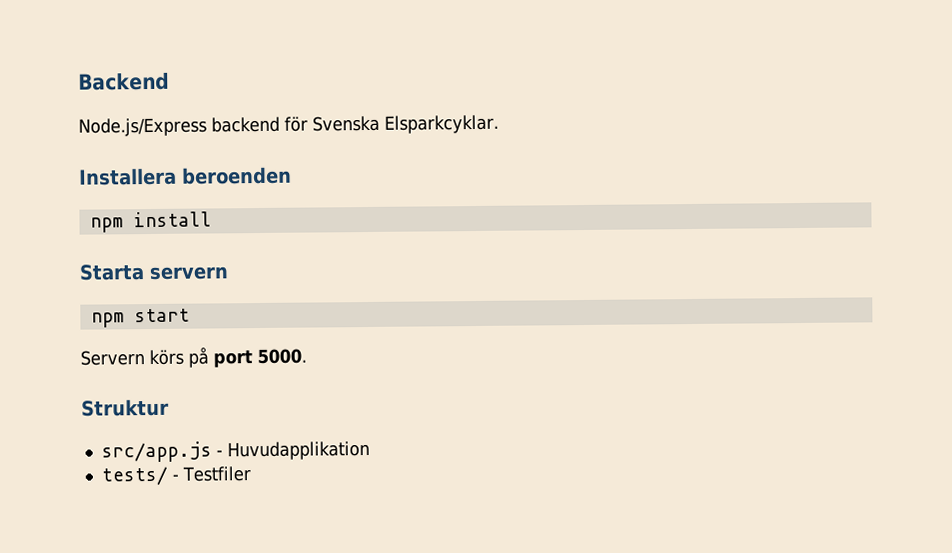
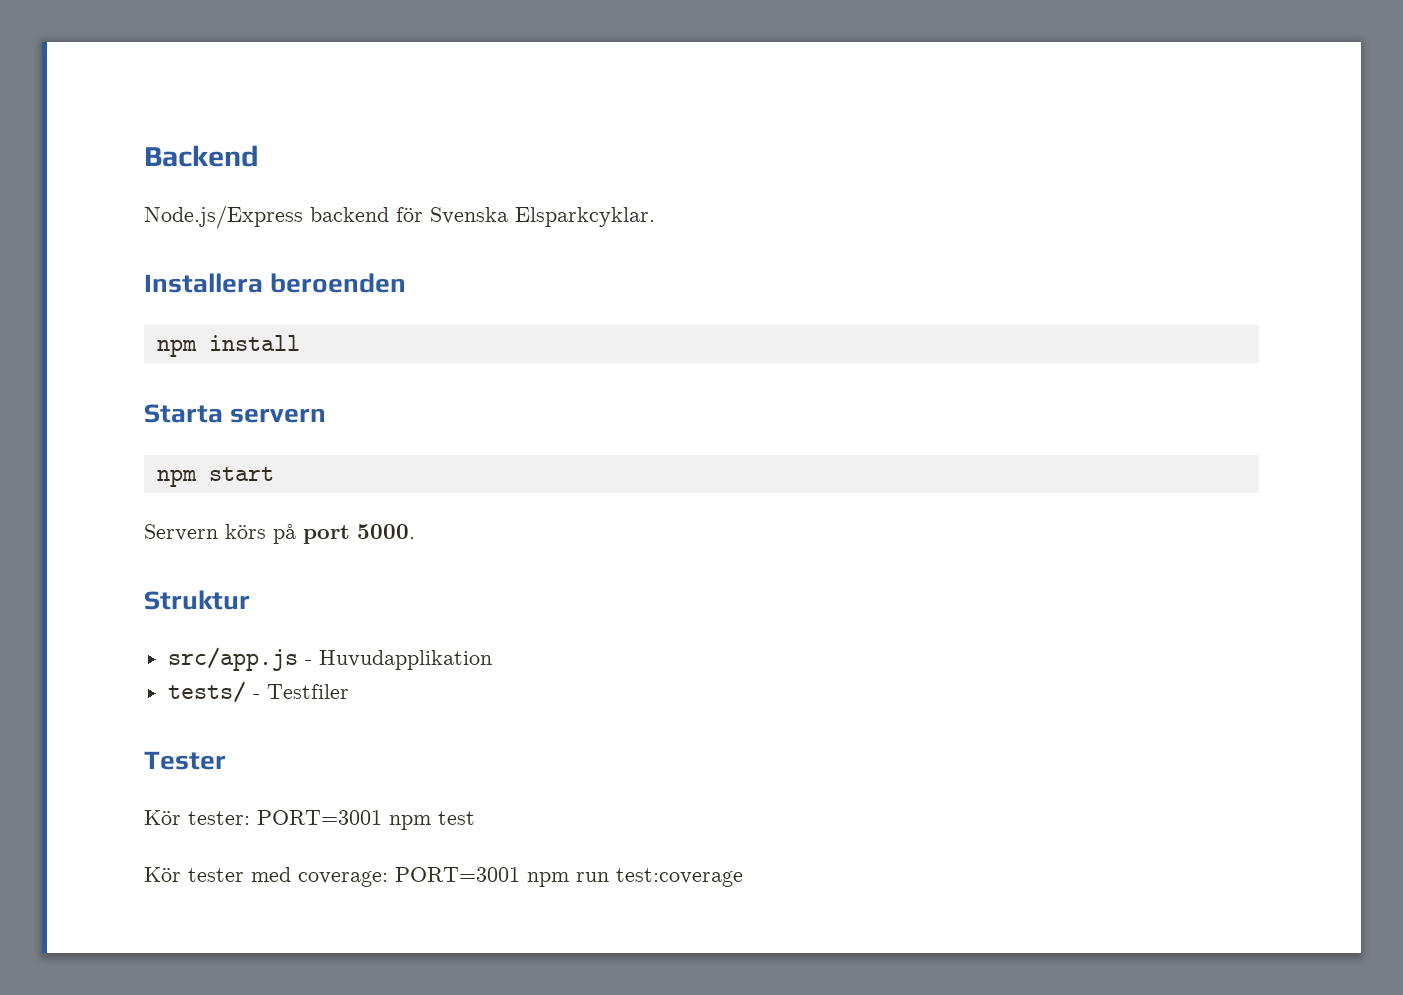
(251, 474) none -> [144,751,226,770] [144,810,475,830] [144,867,743,887] // Tester // Kör tester: PORT=3001 npm test // Kör tester med coverage: PORT=3001 npm run test:coverage

